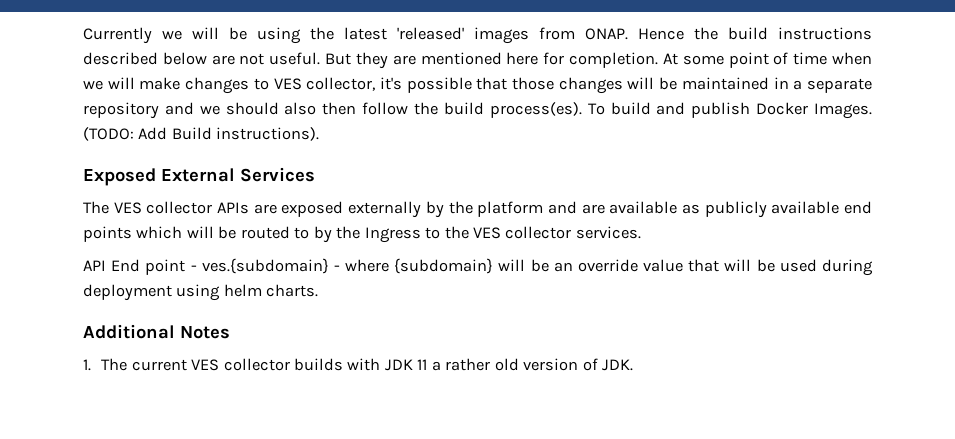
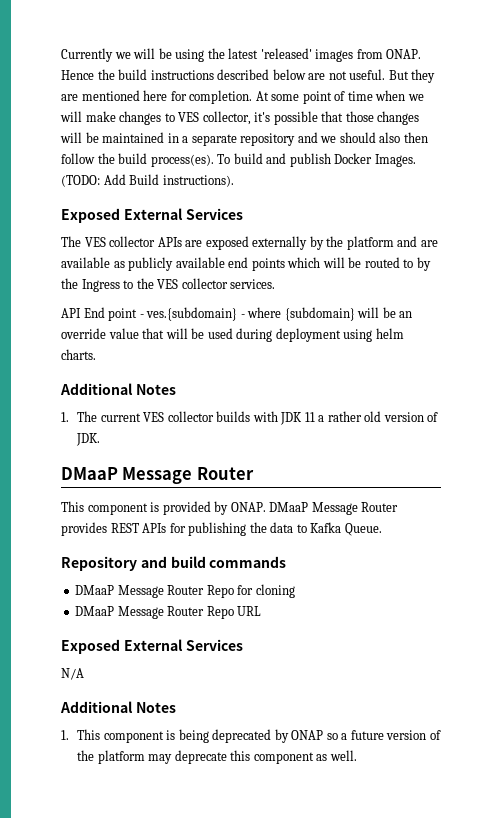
(634, 365) none -> [61,467,254,484] [61,501,399,515] [61,522,382,536] [61,556,287,571] [75,584,295,598] [75,606,262,619] [61,639,243,654] [61,668,84,680] [60,701,176,713] [61,729,441,743] [77,750,357,764] // DMaaP Message Router // This component is provided by ONAP. DMaaP Message Router provides REST APIs for publishing the data to Kafka Queue. // Repository and build commands // DMaaP Message Router Repo for cloning // DMaaP Message Router Repo URL // Exposed External Services // N/A // Additional Notes // 1. This component is being deprecated by ONAP so a future version of the platform may deprecate this component as well.

